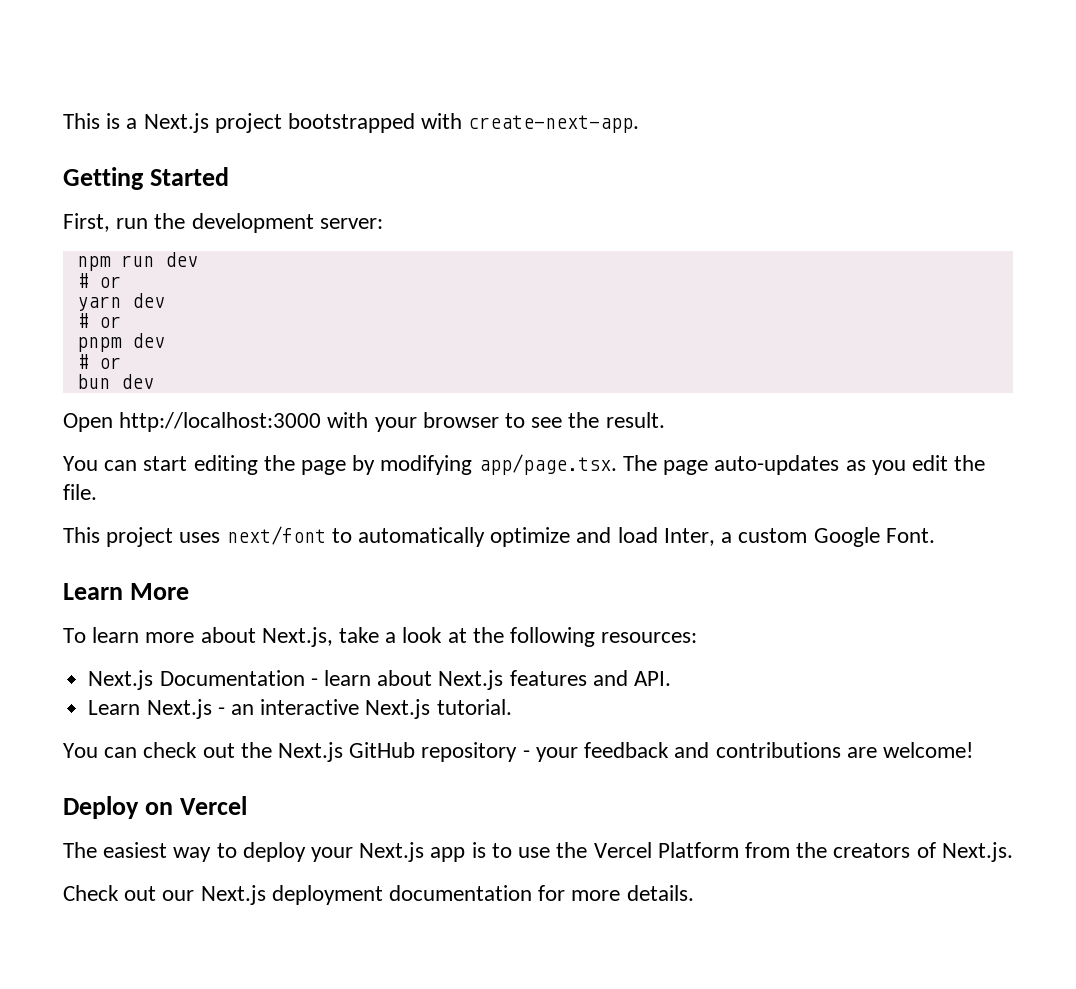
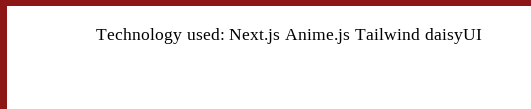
[63,113,640,133] [63,167,229,190] [63,213,383,233] [76,252,198,271] [76,273,121,288] [76,293,165,311] [76,313,121,328] [76,333,165,352] [76,354,121,369] [76,374,154,389] [63,412,665,432] [63,454,986,475] [63,484,97,500] [63,526,935,547] [63,583,189,600] [63,627,698,647] [88,670,671,690] [88,699,512,719] [63,742,973,762] [63,796,247,819] [63,842,1013,862] [63,885,694,905] This is a Next.js project bootstrapped with create-next-app. // Getting Started // First, run the development server: // npm run dev // # or // yarn dev // # or // pnpm dev // # or // bun dev // Open http://localhost:3000 with your browser to see the result. // You can start editing the page by modifying app/page.tsx. The page auto-updates as you edit the file. // This project uses next/font to automatically optimize and load Inter, a custom Google Font. // Learn More // To learn more about Next.js, take a look at the following resources: // Next.js Documentation - learn about Next.js features and API. // Learn Next.js - an interactive Next.js tutorial. // You can check out the Next.js GitHub repository - your feedback and contributions are welcome! // Deploy on Vercel // The easiest way to deploy your Next.js app is to use the Vercel Platform from the creators of Next.js. // Check out our Next.js deployment documentation for more details. -> [96,28,482,44] Technology used: Next.js Anime.js Tailwind daisyUI

